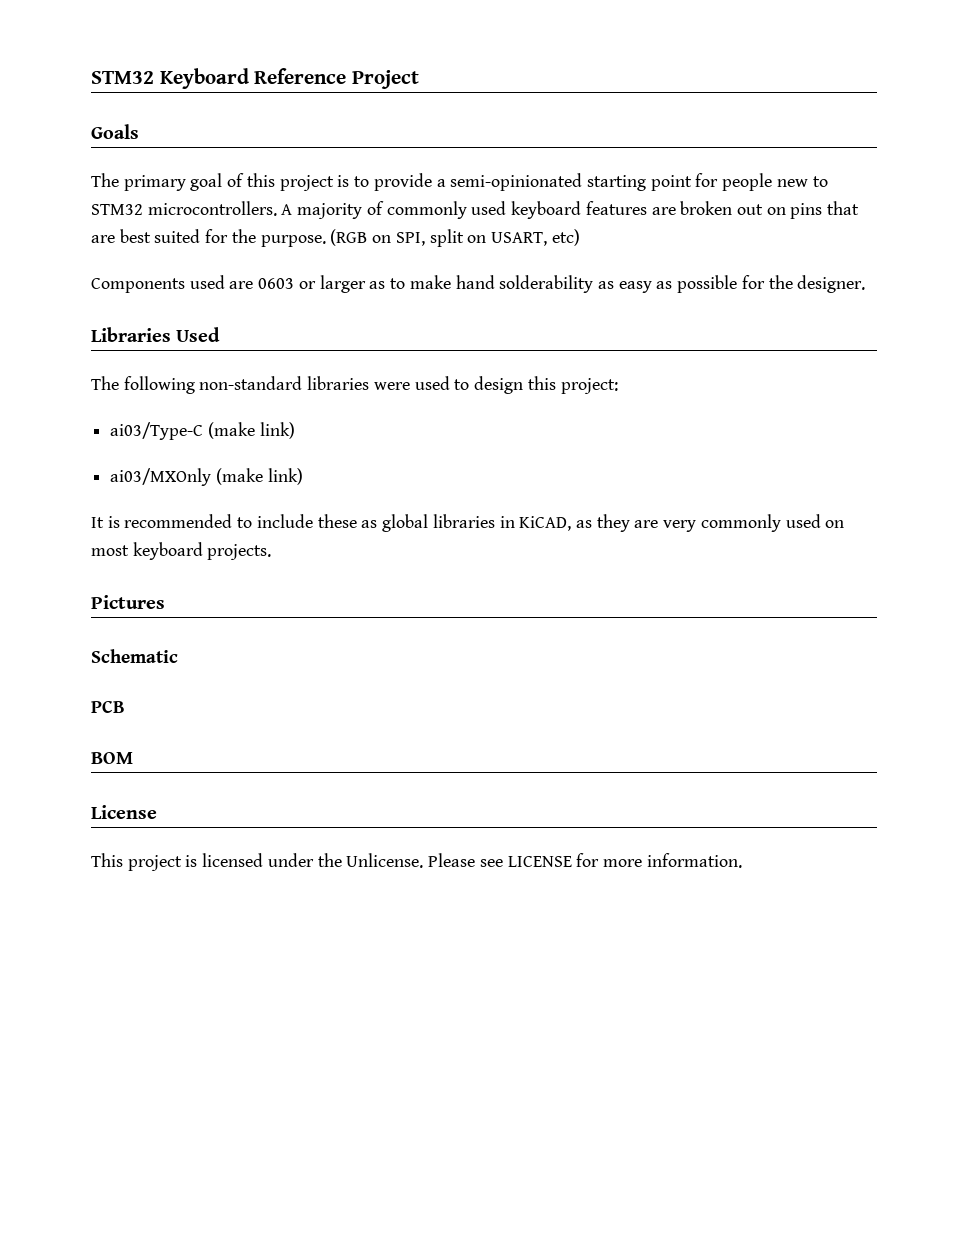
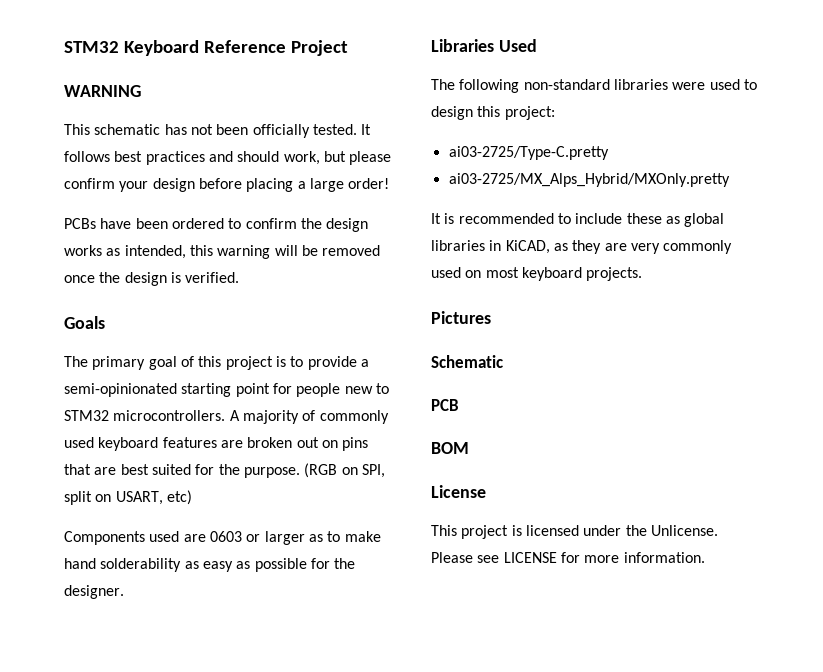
(419, 79) none -> [64,85,141,97] [64,124,372,138] [64,151,392,165] [64,178,390,192] [64,218,369,232] [64,245,381,259] [64,272,240,286] // WARNING // This schematic has not been officially tested. It follows best practices and should work, but please confirm your design before placing a large order! // PCBs have been ordered to confirm the design works as intended, this warning will be removed once the design is verified.
[110,422,295,440] [110,468,303,486] ai03/Type-C (make link) // ai03/MXOnly (make link) -> [448,146,609,160] [448,173,730,187] ai03-2725/Type-C.pretty // ai03-2725/MX_Alps_Hybrid/MXOnly.pretty

